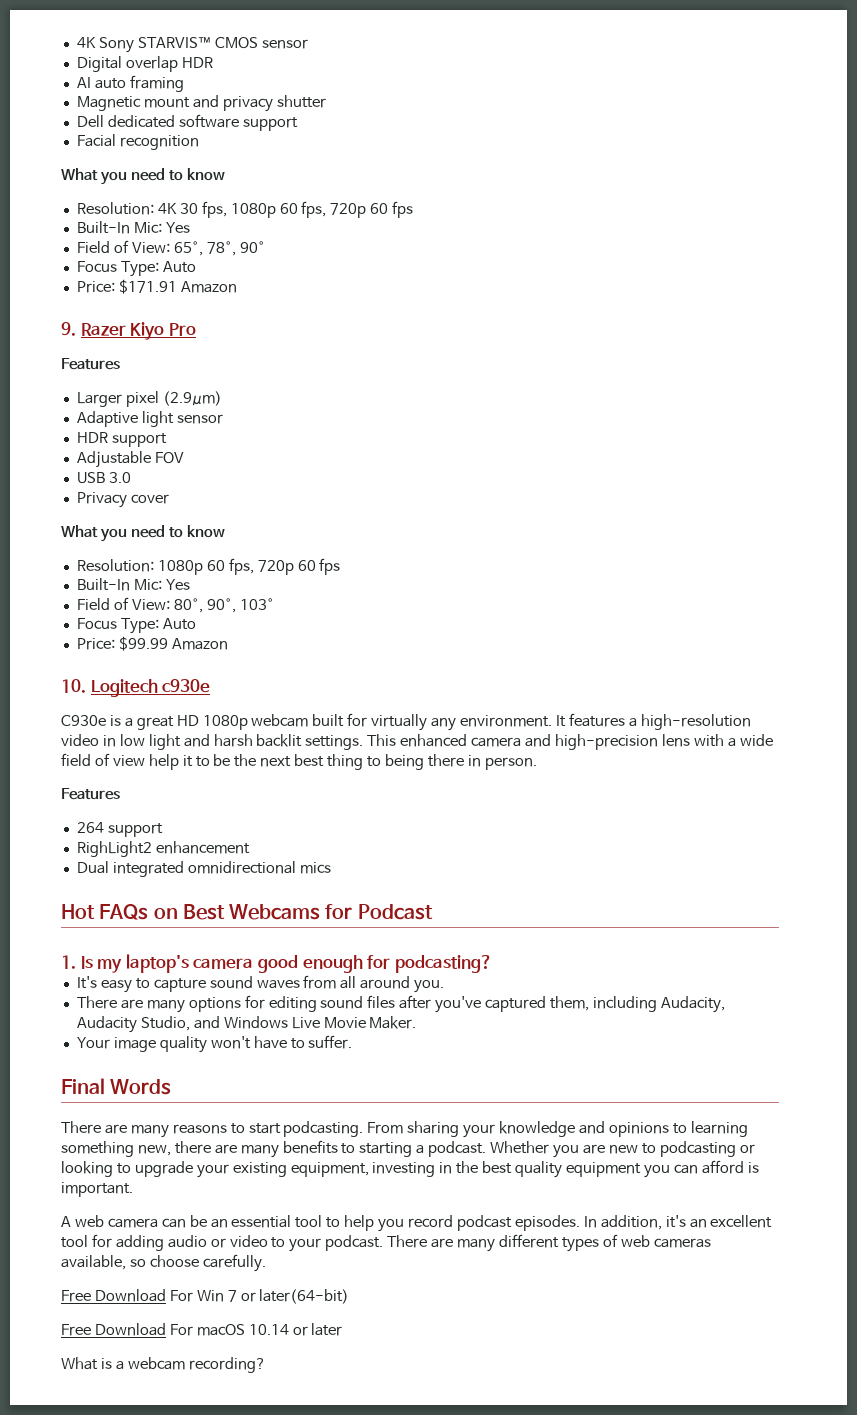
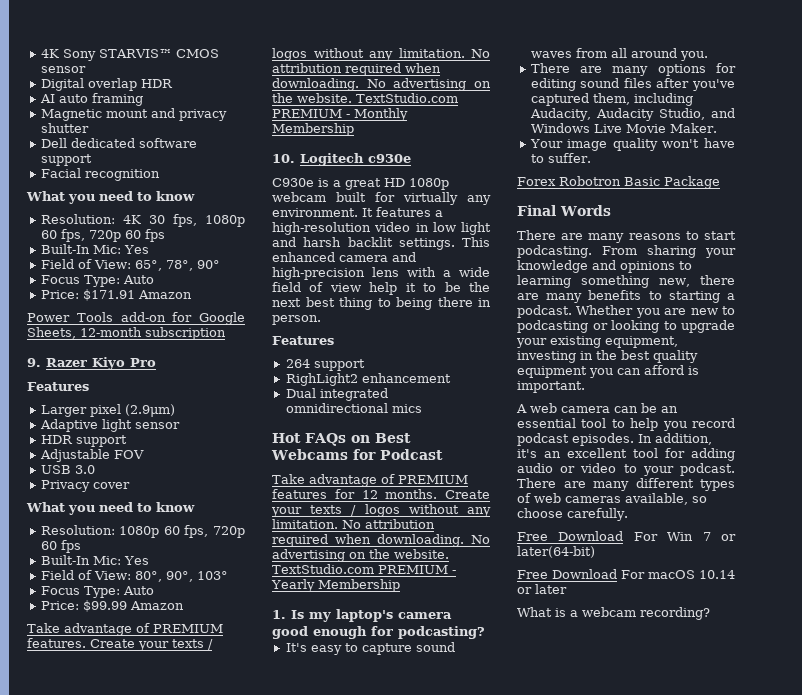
(237, 287) none -> [27,312,245,325] [27,327,226,340] // Power Tools add-on for Google Sheets, 12-month subscription
(228, 644) none -> [27,623,223,636] [27,638,213,651] [272,48,490,61] [272,63,441,76] [272,78,491,91] [272,93,458,103] [272,108,408,121] [272,123,354,136] // Take advantage of PREMIUM features. Create your texts / logos without any limitation. No attribution required when downloading. No advertising on the website. TextStudio.com PREMIUM - Monthly Membership
(433, 912) none -> [272,474,468,487] [272,489,490,499] [271,504,491,517] [272,519,435,529] [272,534,490,547] [272,549,449,562] [272,564,456,574] [271,579,400,592] // Take advantage of PREMIUM features for 12 months. Create your texts / logos without any limitation. No attribution required when downloading. No advertising on the website. TextStudio.com PREMIUM - Yearly Membership
(353, 1042) none -> [517,176,720,189] // Forex Robotron Basic Package

